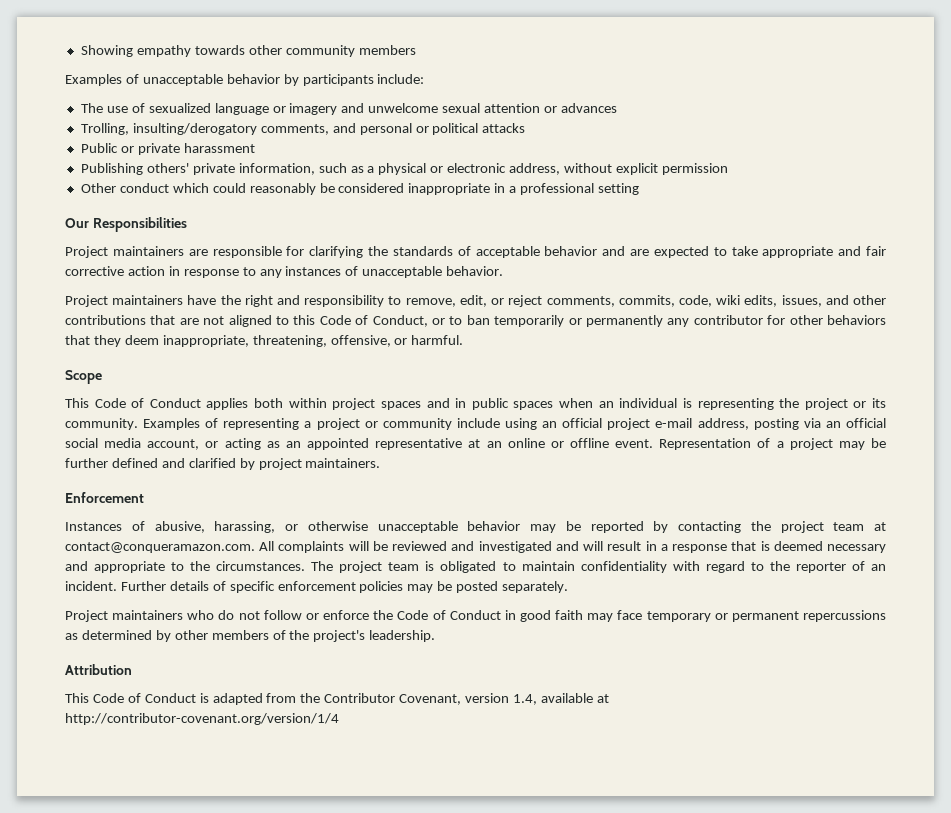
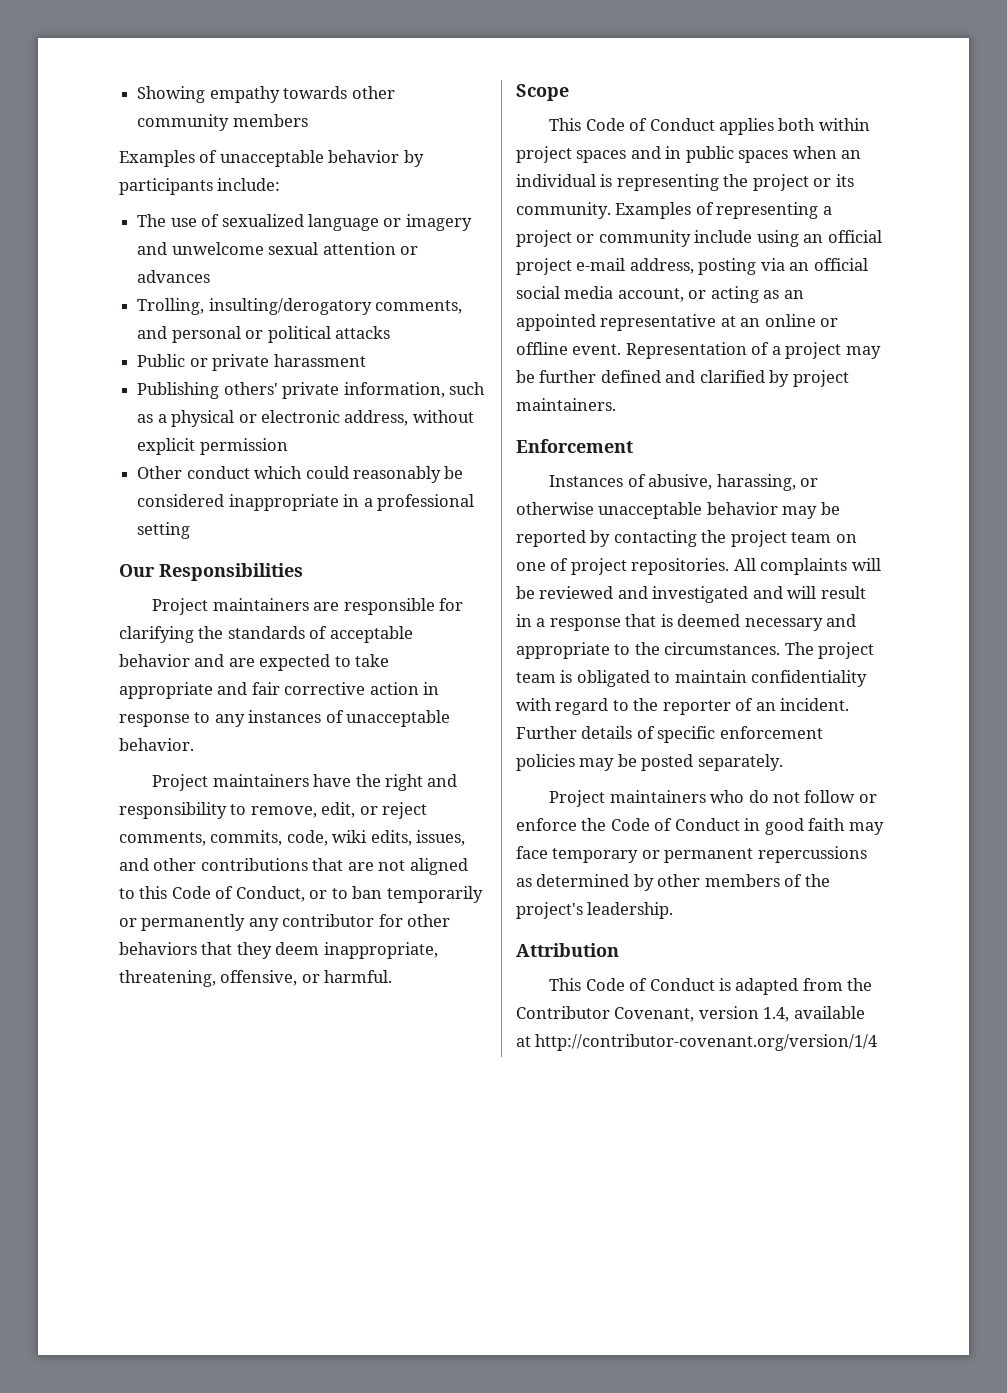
[874,522,886,531] [65,542,255,553] at contact@conqueramazon.com. -> [835,534,857,543] [516,558,730,575] on one of project repositories.

